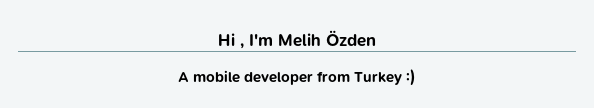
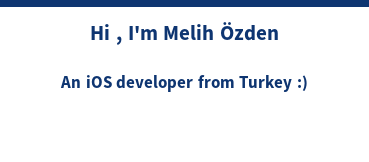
[177,70,240,83] A mobile -> [60,75,112,88] An iOS

